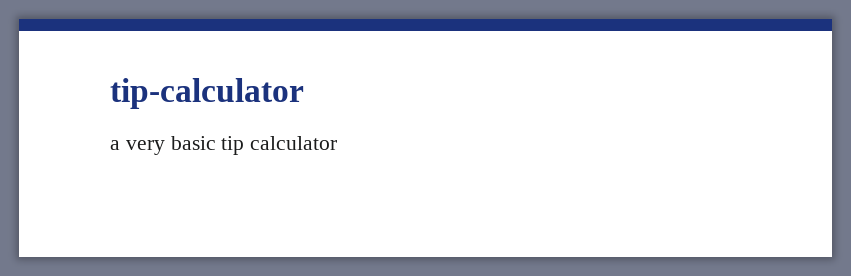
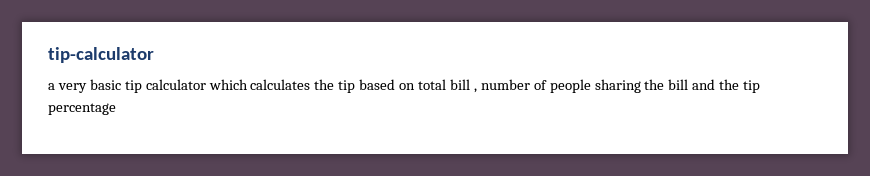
(338, 143) none -> [208,79,761,93] [48,103,116,115] which calculates the tip based on total bill , number of people sharing the bill and the tip percentage

